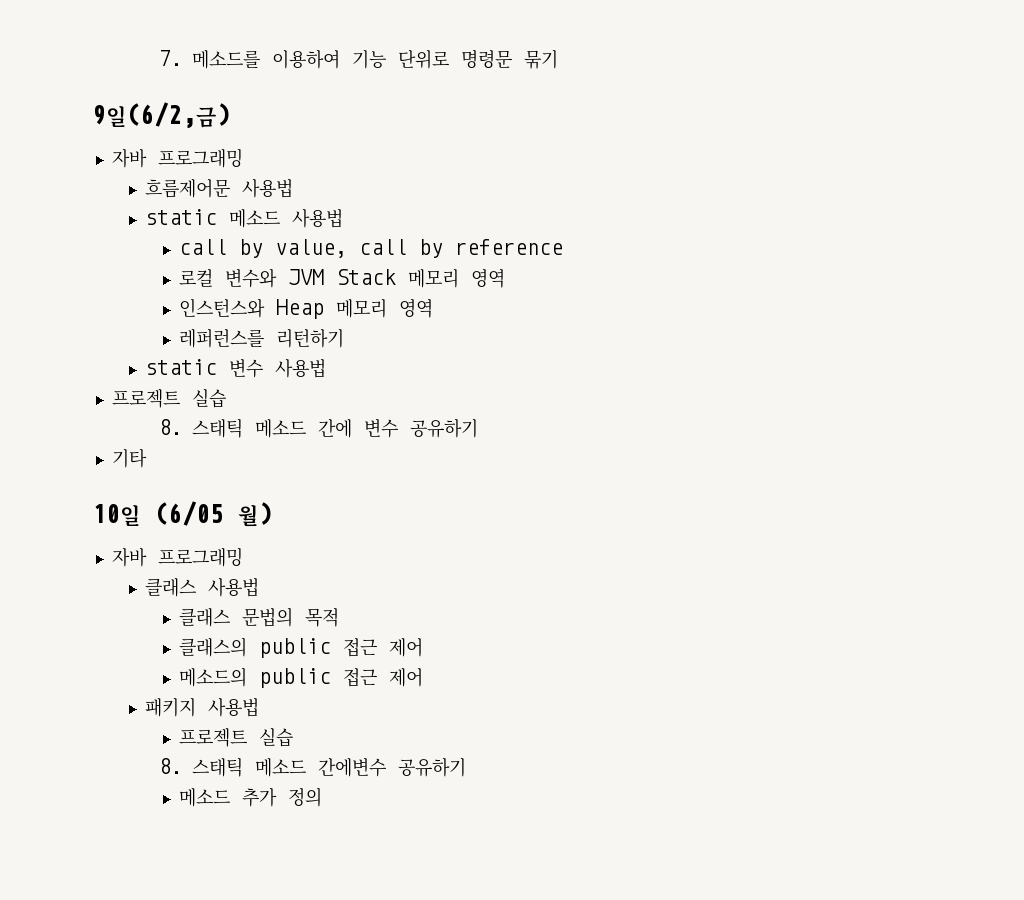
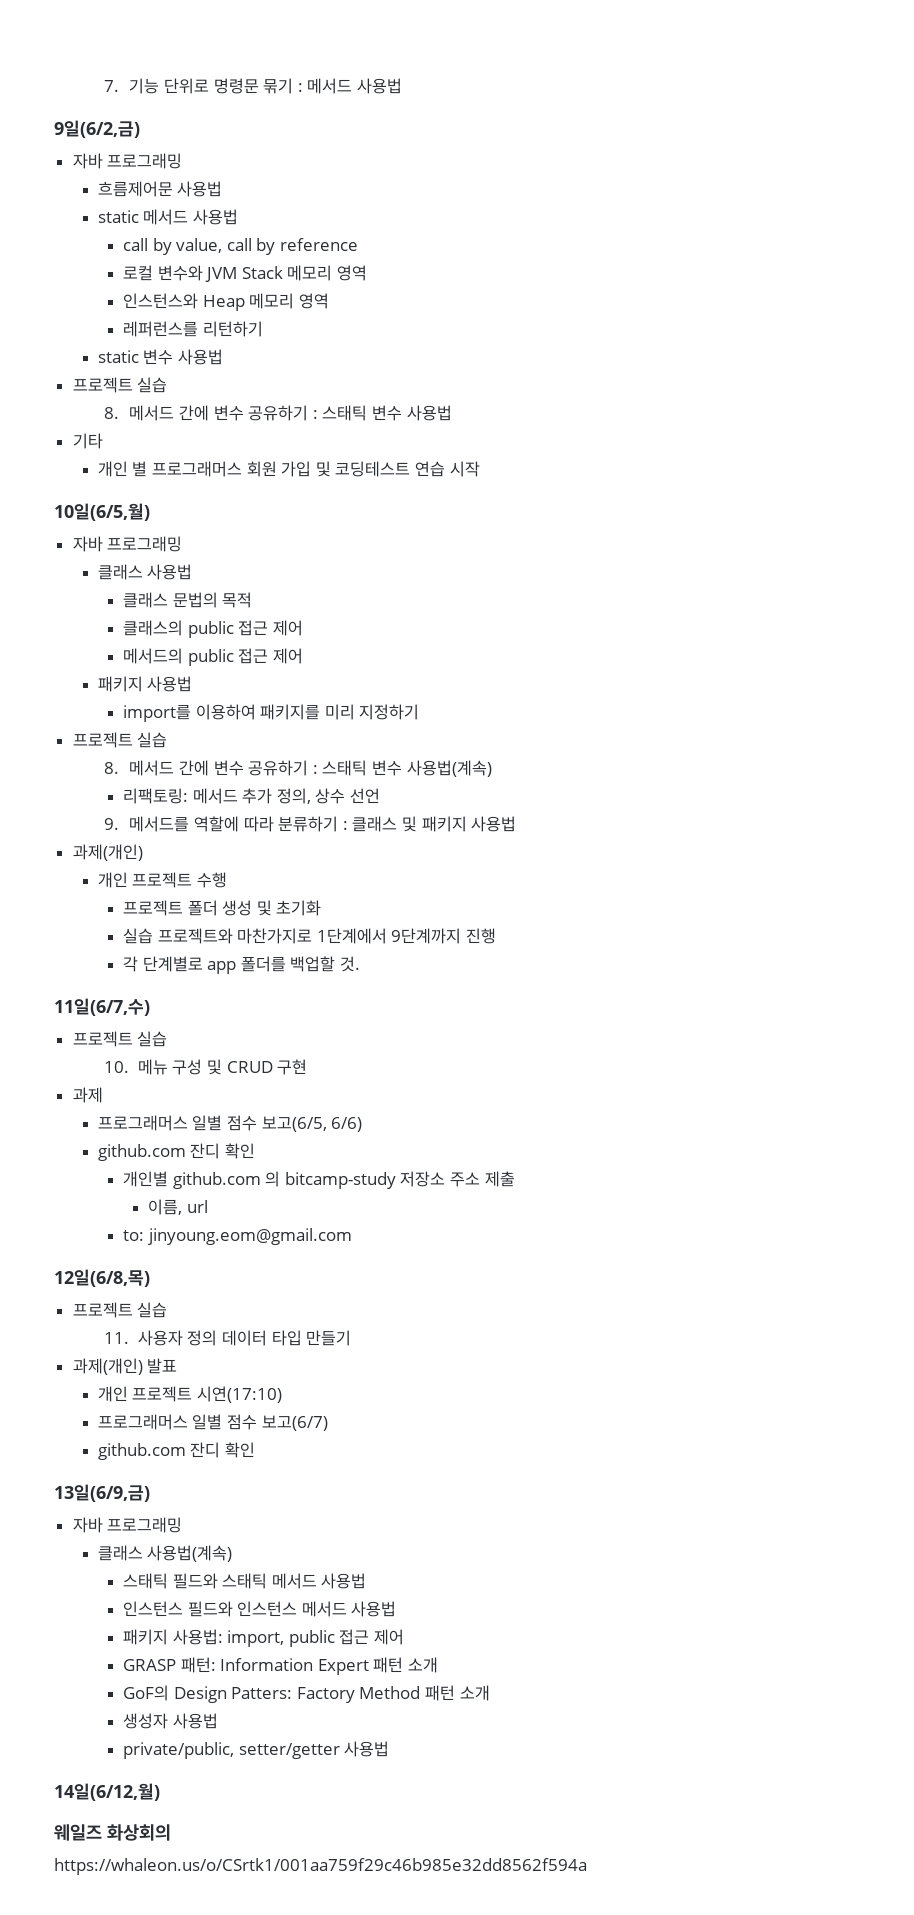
[192,50,341,69] 메소드를 이용하여 -> (120, 86) none
(559, 59) none -> [297,78,403,94] : 메서드 사용법
[229,209,281,228] 메소드 -> [143,209,189,225] 메서드
[192,418,479,438] [111,448,147,468] [92,501,272,527] 스태틱 메소드 간에 변수 공유하기 // 기타 // 10일 (6/05 월) -> [129,405,452,421] [72,433,103,449] [97,461,480,477] [54,503,150,521] 메서드 간에 변수 공유하기 : 스태틱 변수 사용법 // 기타 // 개인 별 프로그래머스 회원 가입 및 코딩테스트 연습 시작 // 10일(6/5,월)
[178,667,247,687] 메소드의 -> [123,648,184,664] 메서드의
[178,728,293,747] [158,757,467,777] [178,787,322,807] 프로젝트 실습 // 8. 스태틱 메소드 간에변수 공유하기 // 메소드 추가 정의 -> [123,704,420,722] [72,732,168,748] [104,760,492,777] [123,788,380,804] [104,816,517,832] [72,844,143,861] [97,872,228,888] [123,900,322,916] [123,928,496,944] [123,956,360,974] [54,998,150,1016] [72,1031,168,1047] [104,1059,308,1075] [72,1087,103,1103] [97,1115,363,1132] [97,1143,256,1161] [123,1171,515,1189] [148,1199,208,1215] [123,1228,352,1245] [54,1269,150,1287] [72,1302,168,1318] [104,1330,352,1346] [72,1358,178,1375] [97,1386,283,1403] [97,1414,328,1431] [97,1442,256,1460] [54,1484,150,1502] [72,1517,183,1533] [97,1545,233,1562] [123,1573,367,1589] [123,1601,397,1617] [123,1629,404,1647] [123,1657,438,1675] [123,1685,490,1703] [123,1713,218,1729] [123,1741,390,1759] [54,1783,160,1801] [54,1824,171,1841] [54,1858,587,1875] import를 이용하여 패키지를 미리 지정하기 // 프로젝트 실습 // 8. 메서드 간에 변수 공유하기 : 스태틱 변수 사용법(계속) // 리팩토링: 메서드 추가 정의, 상수 선언 // 9. 메서드를 역할에 따라 분류하기 : 클래스 및 패키지 사용법 // 과제(개인) // 개인 프로젝트 수행 // 프로젝트 폴더 생성 및 초기화 // 실습 프로젝트와 마찬가지로 1단계에서 9단계까지 진행 // 각 단계별로 app 폴더를 백업할 것. // 11일(6/7,수) // 프로젝트 실습 // 10. 메뉴 구성 및 CRUD 구현 // 과제 // 프로그래머스 일별 점수 보고(6/5, 6/6) // github.com 잔디 확인 // 개인별 github.com 의 bitcamp-study 저장소 주소 제출 // 이름, url // to: jinyoung.eom@gmail.com // 12일(6/8,목) // 프로젝트 실습 // 11. 사용자 정의 데이터 타입 만들기 // 과제(개인) 발표 // 개인 프로젝트 시연(17:10) // 프로그래머스 일별 점수 보고(6/7) // github.com 잔디 확인 // 13일(6/9,금) // 자바 프로그래밍 // 클래스 사용법(계속) // 스태틱 필드와 스태틱 메서드 사용법 // 인스턴스 필드와 인스턴스 메서드 사용법 // 패키지 사용법: import, public 접근 제어 // GRASP 패턴: Information Expert 패턴 소개 // GoF의 Design Patters: Factory Method 패턴 소개 // 생성자 사용법 // private/public, setter/getter 사용법 // 14일(6/12,월) // 웨일즈 화상회의 // https://whaleon.us/o/CSrtk1/001aa759f29c46b985e32dd8562f594a

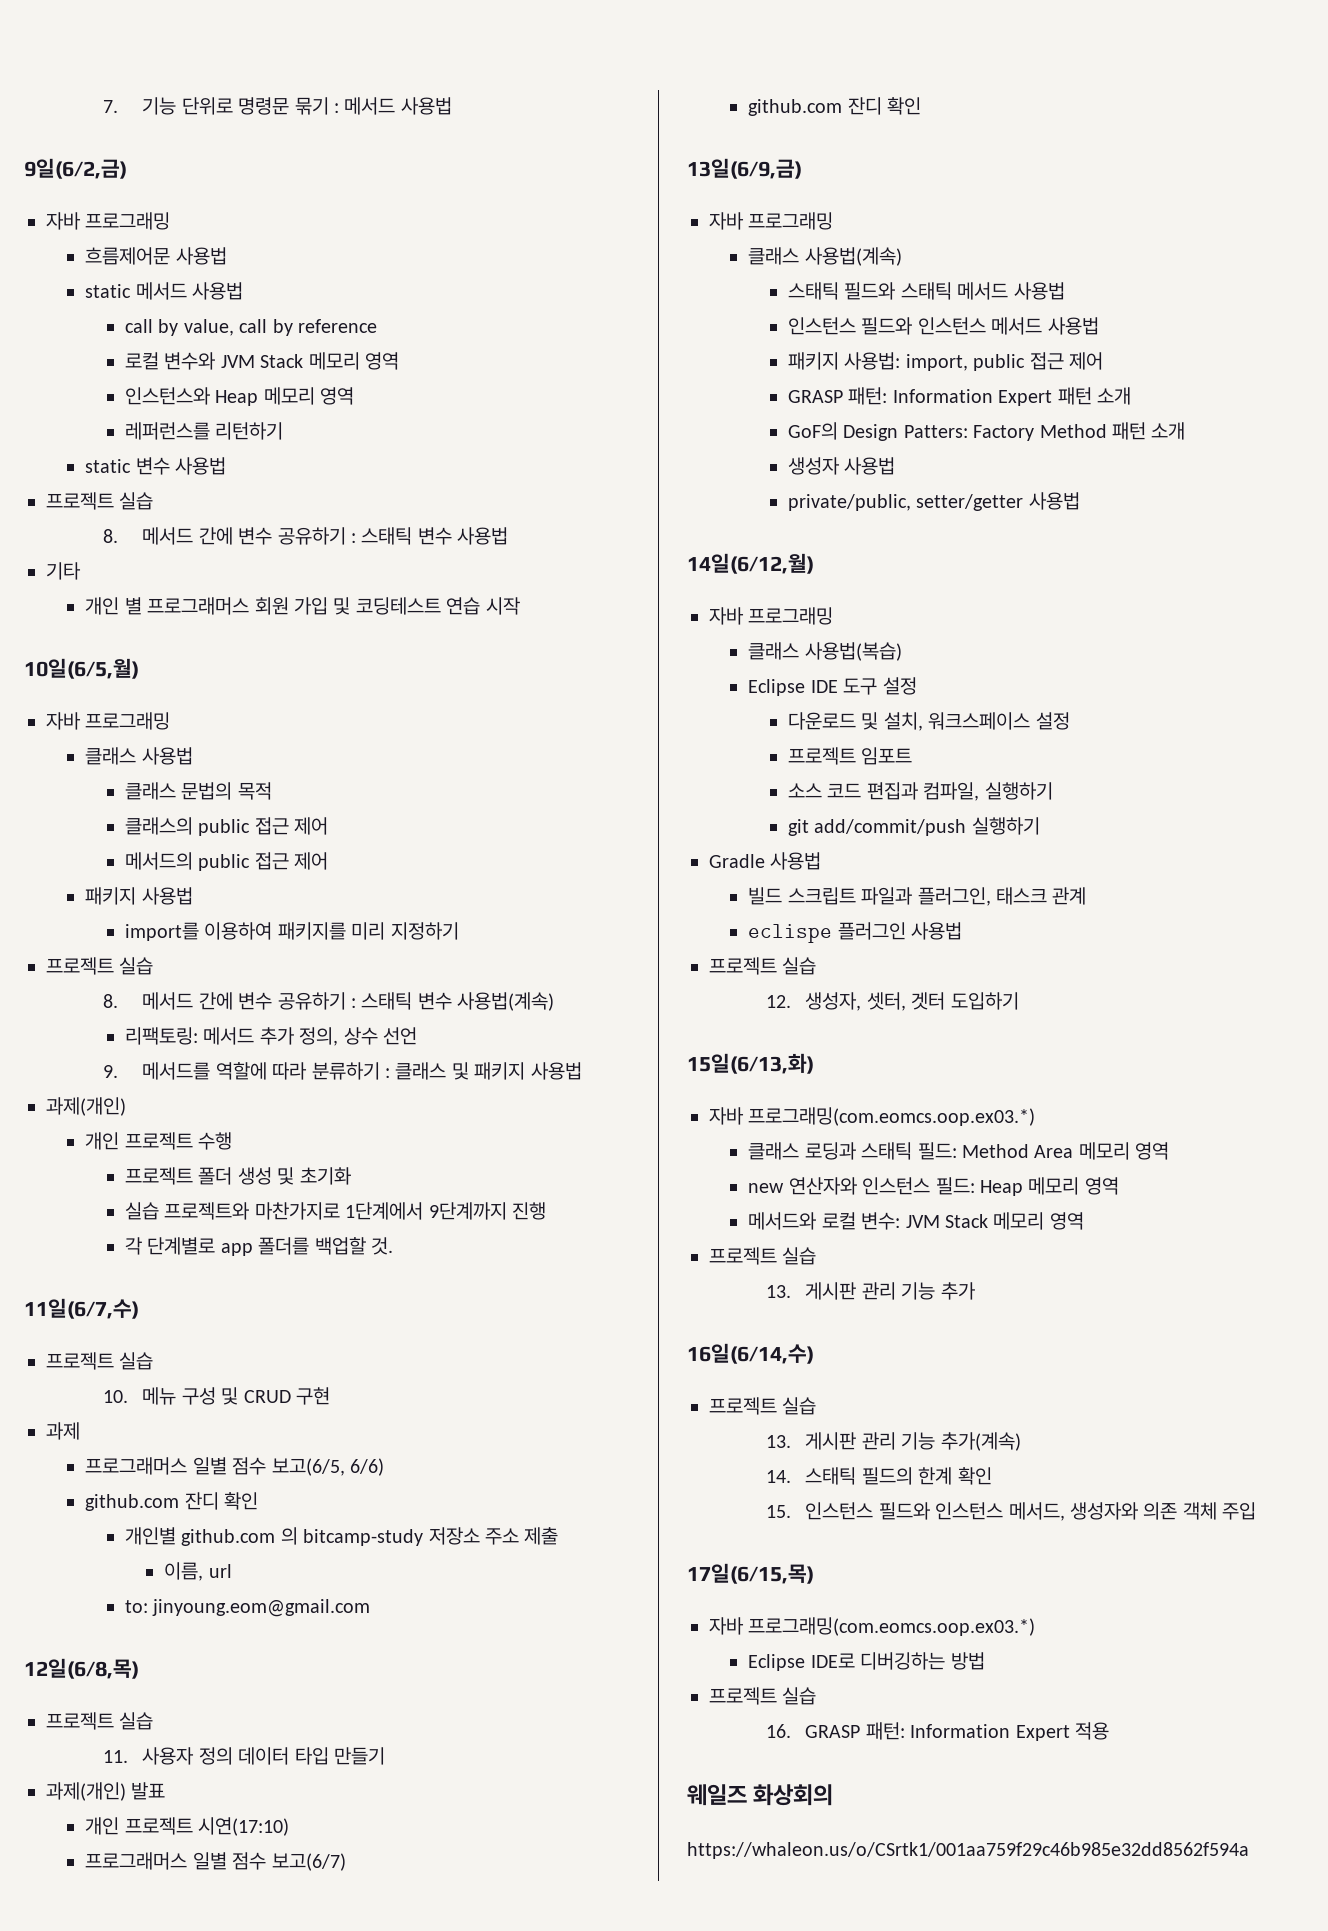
(160, 1792) none -> [709,607,834,625] [748,642,902,661] [748,677,917,696] [787,712,1070,731] [787,747,913,765] [787,782,1053,801] [787,817,1040,836] [709,852,822,870] [748,887,1087,906] [748,922,963,943] [709,957,817,975] [765,992,1019,1011] [687,1053,814,1074] [709,1107,1036,1126] [748,1142,1170,1160] [748,1177,1119,1196] [748,1212,1084,1230] [709,1247,817,1265] [765,1282,975,1300] [687,1343,814,1364] [709,1397,817,1415] [765,1432,1021,1451] [765,1467,992,1485] [765,1502,1257,1521] [687,1563,814,1584] [709,1617,1036,1636] [748,1652,985,1671] [709,1687,817,1705] [765,1722,1110,1741] // 자바 프로그래밍 // 클래스 사용법(복습) // Eclipse IDE 도구 설정 // 다운로드 및 설치, 워크스페이스 설정 // 프로젝트 임포트 // 소스 코드 편집과 컴파일, 실행하기 // git add/commit/push 실행하기 // Gradle 사용법 // 빌드 스크립트 파일과 플러그인, 태스크 관계 // eclispe 플러그인 사용법 // 프로젝트 실습 // 12. 생성자, 셋터, 겟터 도입하기 // 15일(6/13,화) // 자바 프로그래밍(com.eomcs.oop.ex03.*) // 클래스 로딩과 스태틱 필드: Method Area 메모리 영역 // new 연산자와 인스턴스 필드: Heap 메모리 영역 // 메서드와 로컬 변수: JVM Stack 메모리 영역 // 프로젝트 실습 // 13. 게시판 관리 기능 추가 // 16일(6/14,수) // 프로젝트 실습 // 13. 게시판 관리 기능 추가(계속) // 14. 스태틱 필드의 한계 확인 // 15. 인스턴스 필드와 인스턴스 메서드, 생성자와 의존 객체 주입 // 17일(6/15,목) // 자바 프로그래밍(com.eomcs.oop.ex03.*) // Eclipse IDE로 디버깅하는 방법 // 프로젝트 실습 // 16. GRASP 패턴: Information Expert 적용

